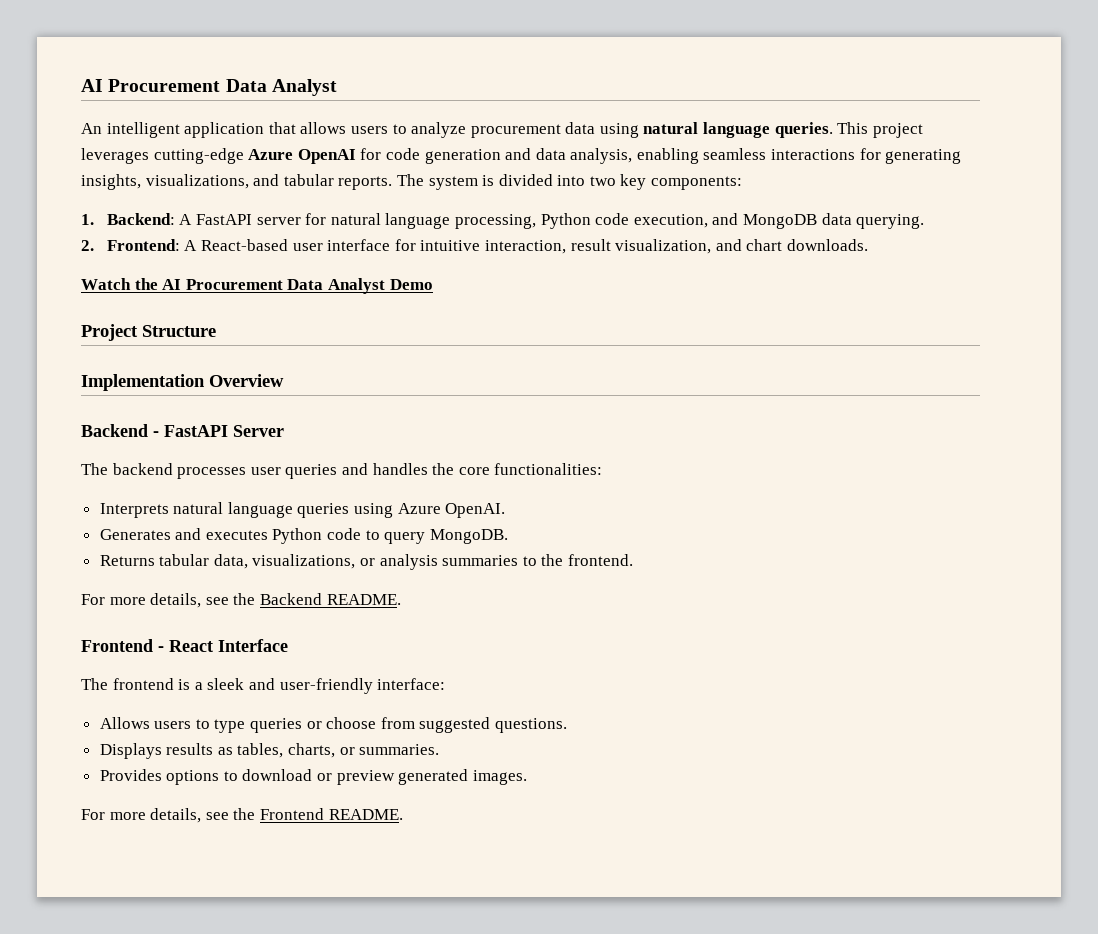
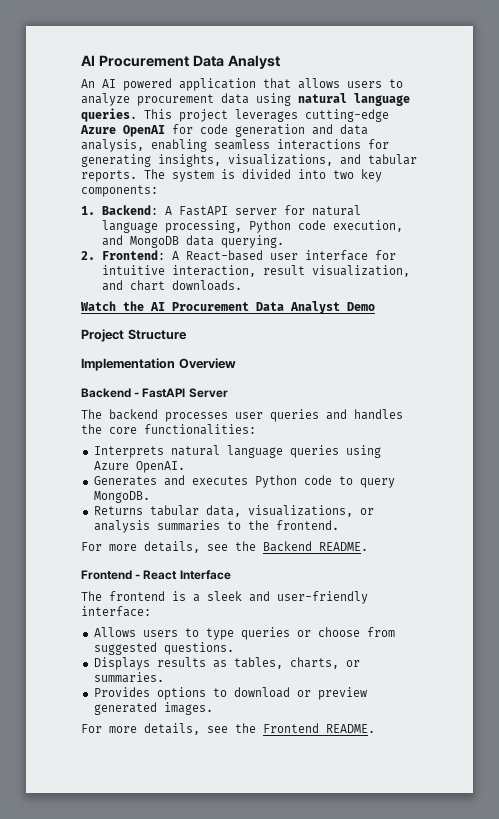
[106,122,180,138] intelligent -> [102,78,172,91] AI powered

